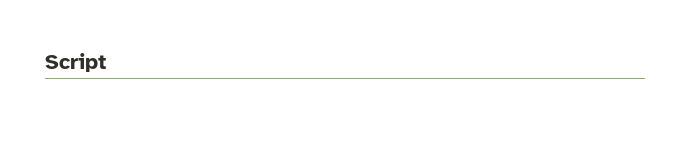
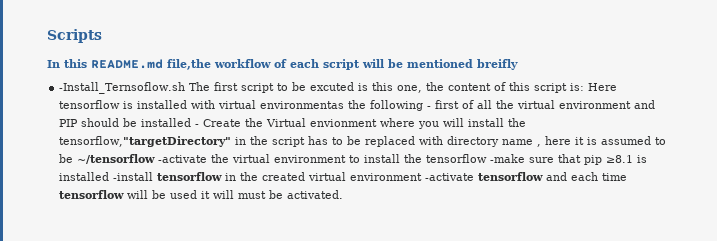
[45,53,106,72] Script -> [47,29,102,43] [47,59,518,70] [59,82,618,94] [59,100,656,111] [59,118,527,129] [59,136,667,147] [59,154,648,165] [59,172,628,181] [59,190,344,199] Scripts // In this README.md file,the workflow of each script will be mentioned breifly // -Install_Ternsoflow.sh The first script to be excuted is this one, the content of this script is: Here tensorflow is installed with virtual environmentas the following - first of all the virtual environment and PIP should be installed - Create the Virtual envionment where you will install the tensorflow,"targetDirectory" in the script has to be replaced with directory name , here it is assumed to be ~/tensorflow -activate the virtual environment to install the tensorflow -make sure that pip ≥8.1 is installed -install tensorflow in the created virtual environment -activate tensorflow and each time tensorflow will be used it will must be activated.

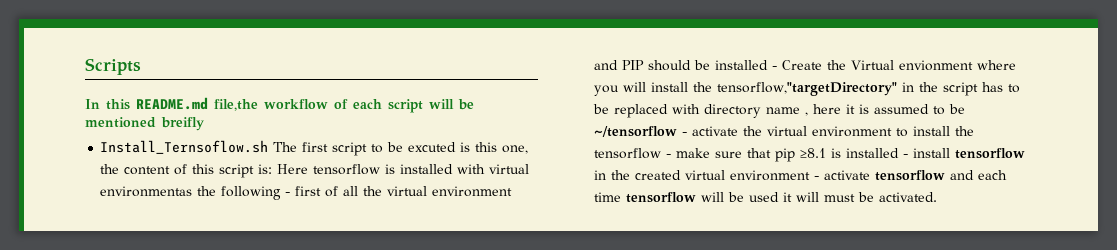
[59,82,186,94] -Install_Ternsoflow.sh -> [100,140,269,154] Install_Ternsoflow.sh
[158,155,208,163] -activate -> [682,126,739,136] - activate
[490,154,526,163] -make -> [666,148,711,158] - make
[113,172,154,181] -install -> [903,148,951,158] - install
[425,173,475,181] -activate -> [814,170,871,180] - activate

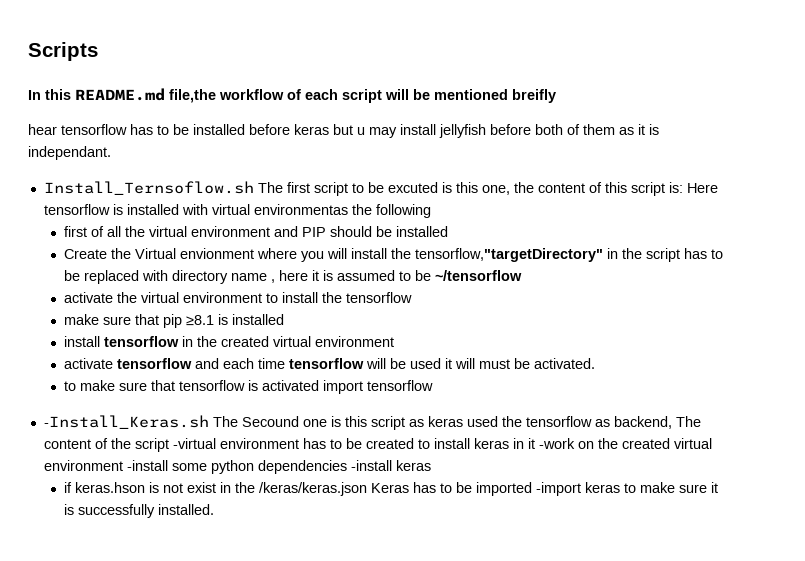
(204, 124) none -> [28,124,659,138] [28,146,111,160] // hear tensorflow has to be installed before keras but u may install jellyfish before both of them as it is independant.
[285,192,291,196] - -> (431, 211) //
[772,66,778,70] - -> (449, 231) //
[682,132,688,136] - -> (523, 275) //
[666,154,672,158] - -> (413, 297) //
[903,154,909,158] - -> (285, 319) //
[814,176,820,180] - -> (395, 341) //
(938, 197) none -> [64,380,434,394] [43,415,701,430] [43,438,712,452] [43,460,431,474] [64,482,719,496] [64,504,215,518] // to make sure that tensorflow is activated import tensorflow // -Install_Keras.sh The Secound one is this script as keras used the tensorflow as backend, The content of the script -virtual environment has to be created to install keras in it -work on the created virtual environment -install some python dependencies -install keras // if keras.hson is not exist in the /keras/keras.json Keras has to be imported -import keras to make sure it is successfully installed.

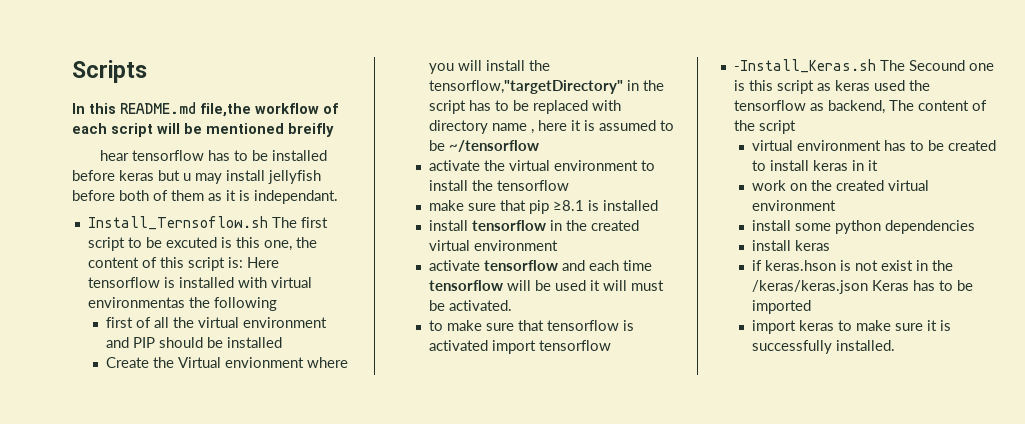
[172,438,216,449] -virtual -> [751,140,793,151] // virtual
[538,438,575,449] -work -> [751,180,786,191] // work
[126,460,168,471] -install -> [751,220,791,231] // install
[350,460,392,471] -install -> [751,240,791,251] // install
[536,482,582,496] -import -> [751,320,796,334] // import

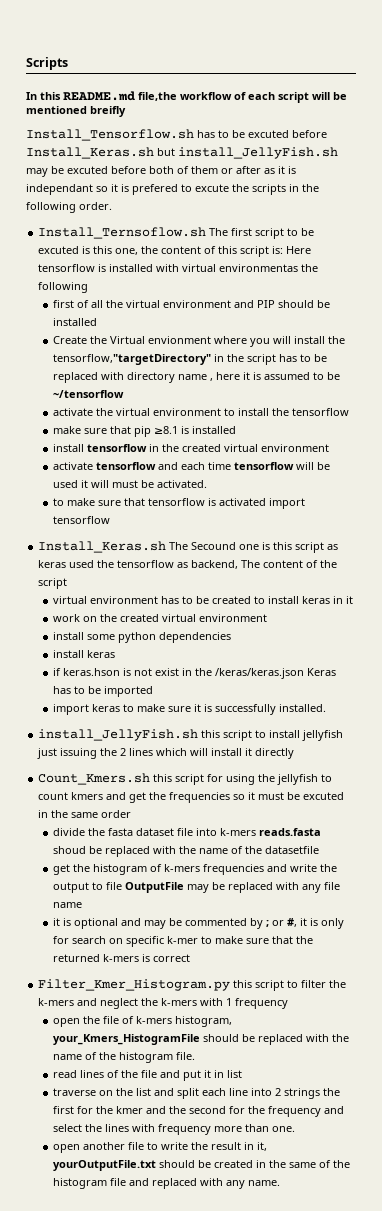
[99,150,327,161] [72,170,321,184] hear tensorflow has to be installed before keras but u may install jellyfish -> [26,129,327,141] [26,147,338,159] [26,166,108,177] Install_Tensorflow.sh has to be excuted before Install_Keras.sh but install_JellyFish.sh may be excuted
(204, 195) none -> [221,166,261,174] or after
[254,190,338,204] independant. -> [26,184,319,195] [26,202,112,213] independant so it is prefered to excute the scripts in the following order.
[733,59,876,73] -Install_Keras.sh -> [38,541,167,553] Install_Keras.sh
(895, 345) none -> [38,729,344,741] [37,748,295,759] [38,773,333,785] [38,792,345,803] [38,810,132,818] [52,828,321,836] [52,846,319,857] [52,864,337,875] [52,882,340,893] [52,902,82,908] [52,918,344,929] [52,936,313,947] [52,954,190,962] [38,979,347,991] [38,998,289,1009] [52,1016,232,1027] [52,1034,349,1045] [52,1052,195,1063] [52,1070,242,1081] [52,1088,340,1099] [52,1106,344,1117] [52,1124,295,1135] [52,1142,267,1153] [52,1160,350,1171] [52,1178,280,1189] // install_JellyFish.sh this script to install jellyfish just issuing the 2 lines which will install it directly // Count_Kmers.sh this script for using the jellyfish to count kmers and get the frequencies so it must be excuted in the same order // divide the fasta dataset file into k-mers reads.fasta shoud be replaced with the name of the datasetfile // get the histogram of k-mers frequencies and write the output to file OutputFile may be replaced with any file name // it is optional and may be commented by ; or #, it is only for search on specific k-mer to make sure that the returned k-mers is correct // Filter_Kmer_Histogram.py this script to filter the k-mers and neglect the k-mers with 1 frequency // open the file of k-mers histogram, your_Kmers_HistogramFile should be replaced with the name of the histogram file. // read lines of the file and put it in list // traverse on the list and split each line into 2 strings the first for the kmer and the second for the frequency and select the lines with frequency more than one. // open another file to write the result in it, yourOutputFile.txt should be created in the same of the histogram file and replaced with any name.

